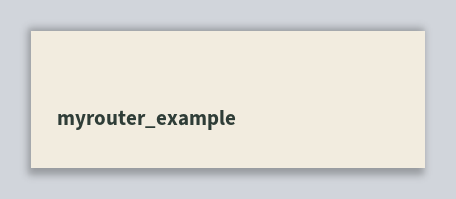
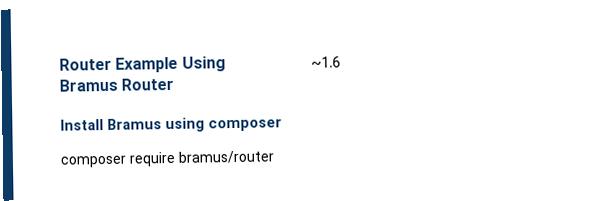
[57,110,236,130] myrouter_example -> [59,56,226,73] [59,77,175,92] [60,117,282,133] [60,150,274,168] [311,56,341,68] Router Example Using Bramus Router // Install Bramus using composer // composer require bramus/router ~1.6

